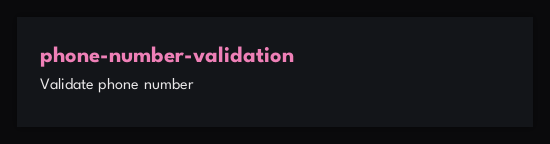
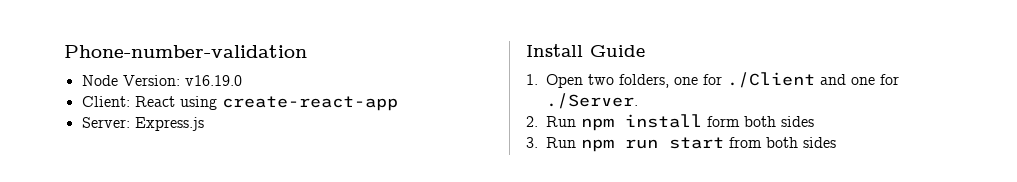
[40,46,294,67] [40,78,194,93] phone-number-validation // Validate phone number -> [64,45,307,58] [81,75,242,86] [81,96,398,111] [81,117,204,131] [526,44,645,57] [526,72,899,88] [546,93,638,109] [526,114,814,131] [526,137,836,152] Phone-number-validation // Node Version: v16.19.0 // Client: React using create-react-app // Server: Express.js // Install Guide // 1. Open two folders, one for ./Client and one for ./Server. // 2. Run npm install form both sides // 3. Run npm run start from both sides

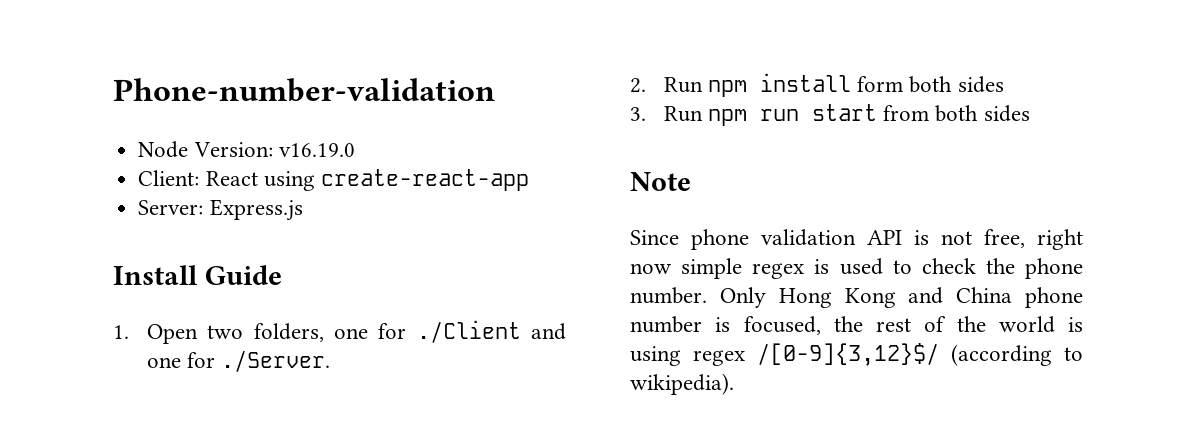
(836, 142) none -> [630,172,691,191] [630,229,1083,250] [630,258,1083,279] [630,287,1083,308] [630,316,1083,335] [630,343,1083,366] [630,373,734,395] // Note // Since phone validation API is not free, right now simple regex is used to check the phone number. Only Hong Kong and China phone number is focused, the rest of the world is using regex /[0-9]{3,12}$/ (according to wikipedia).

